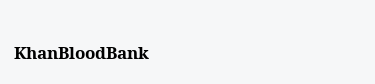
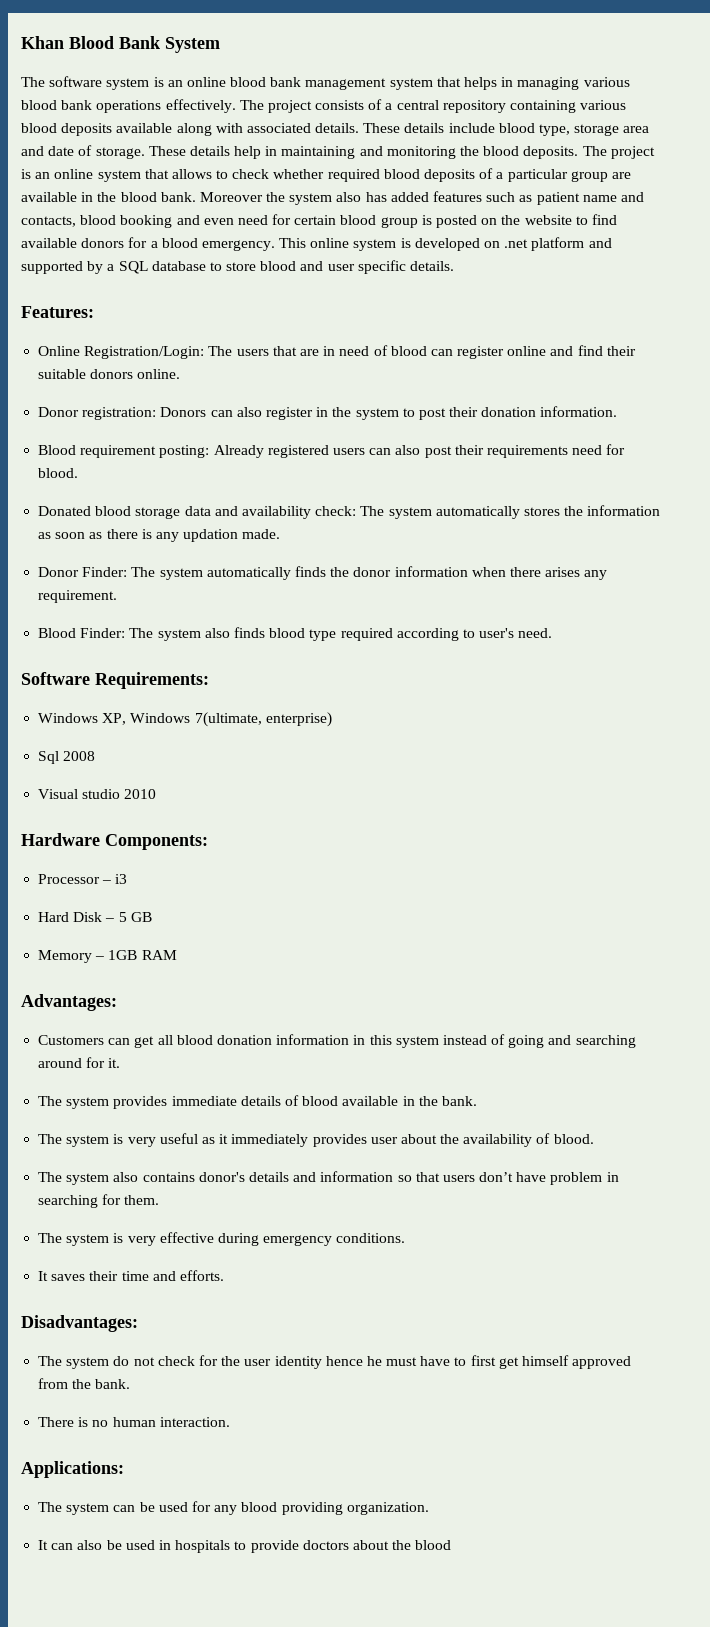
[14,47,149,59] KhanBloodBank -> [21,36,220,53] [21,76,630,90] [21,99,627,113] [21,123,650,136] [21,145,655,159] [21,168,631,182] [21,191,644,205] [21,214,617,228] [21,237,612,251] [21,260,455,274] [21,306,94,318] [38,345,636,359] [38,369,181,379] [38,406,618,420] [38,444,626,458] [38,468,79,478] [38,505,661,519] [38,529,281,542] [38,566,608,580] [38,590,118,603] [38,627,553,641] [21,672,209,689] [38,712,332,727] [38,751,96,764] [38,789,157,799] [21,833,208,850] [38,874,128,884] [38,912,152,922] [38,950,177,963] [21,994,117,1011] [38,1034,636,1048] [38,1057,121,1068] [38,1095,477,1109] [38,1133,594,1147] [38,1171,619,1185] [38,1194,160,1208] [38,1232,406,1246] [38,1270,224,1281] [21,1315,138,1332] [38,1355,632,1369] [38,1378,131,1389] [38,1417,230,1427] [21,1461,124,1478] [38,1501,429,1515] [38,1540,452,1553] Khan Blood Bank System // The software system is an online blood bank management system that helps in managing various blood bank operations effectively. The project consists of a central repository containing various blood deposits available along with associated details. These details include blood type, storage area and date of storage. These details help in maintaining and monitoring the blood deposits. The project is an online system that allows to check whether required blood deposits of a particular group are available in the blood bank. Moreover the system also has added features such as patient name and contacts, blood booking and even need for certain blood group is posted on the website to find available donors for a blood emergency. This online system is developed on .net platform and supported by a SQL database to store blood and user specific details. // Features: // Online Registration/Login: The users that are in need of blood can register online and find their suitable donors online. // Donor registration: Donors can also register in the system to post their donation information. // Blood requirement posting: Already registered users can also post their requirements need for blood. // Donated blood storage data and availability check: The system automatically stores the information as soon as there is any updation made. // Donor Finder: The system automatically finds the donor information when there arises any requirement. // Blood Finder: The system also finds blood type required according to user's need. // Software Requirements: // Windows XP, Windows 7(ultimate, enterprise) // Sql 2008 // Visual studio 2010 // Hardware Components: // Processor – i3 // Hard Disk – 5 GB // Memory – 1GB RAM // Advantages: // Customers can get all blood donation information in this system instead of going and searching around for it. // The system provides immediate details of blood available in the bank. // The system is very useful as it immediately provides user about the availability of blood. // The system also contains donor's details and information so that users don’t have problem in searching for them. // The system is very effective during emergency conditions. // It saves their time and efforts. // Disadvantages: // The system do not check for the user identity hence he must have to first get himself approved from the bank. // There is no human interaction. // Applications: // The system can be used for any blood providing organization. // It can also be used in hospitals to provide doctors about the blood

